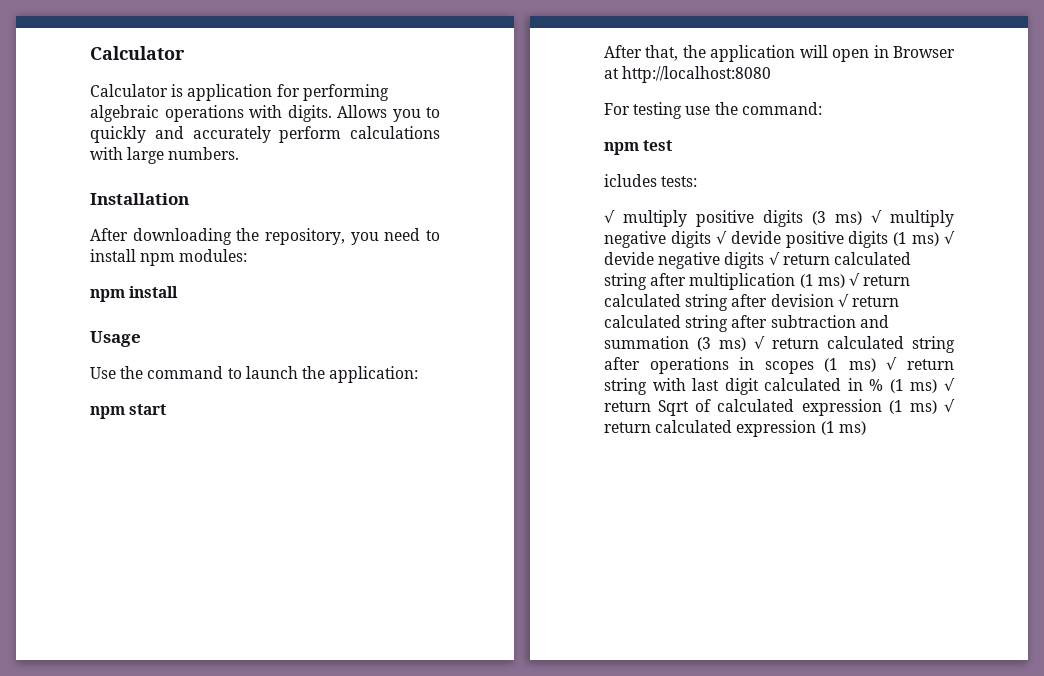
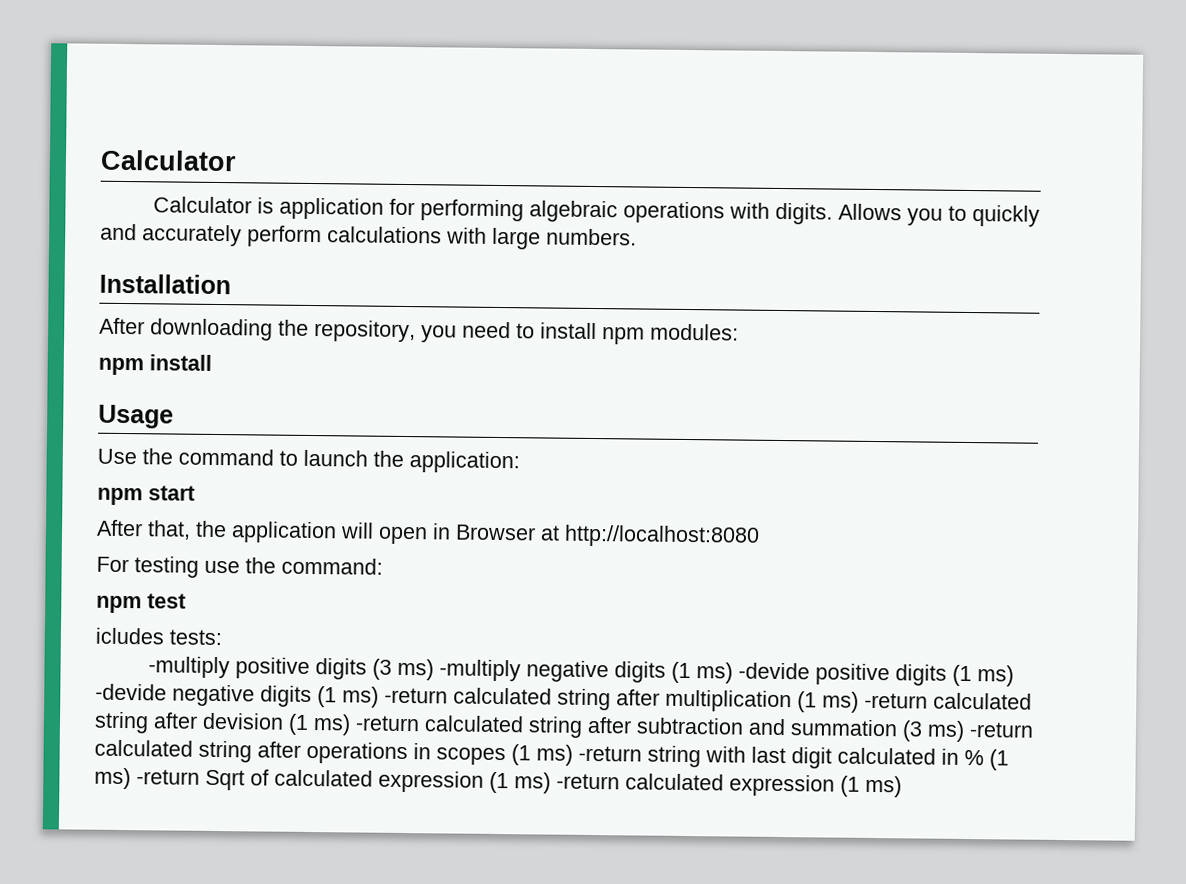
[604,210,687,227] √ multiply -> [147,656,230,679] -multiply
[871,210,954,227] [604,231,955,248] [604,252,830,269] √ multiply negative digits √ devide positive digits (1 ms) √ devide negative digits √ return -> [438,659,1014,687] [95,683,448,708] -multiply negative digits (1 ms) -devide positive digits (1 ms) -devide negative digits (1 ms) -return
[848,273,911,286] √ return -> [864,692,928,709] -return
[837,294,899,307] √ return -> [288,713,420,736] (1 ms) -return
[754,336,819,349] √ return -> [969,722,1034,738] -return
[886,357,954,370] √ return -> [578,745,642,762] -return
[944,378,955,391] [604,401,651,412] √ return -> [136,769,200,785] -return
[944,399,955,412] [604,422,651,433] √ return -> [556,773,620,790] -return

